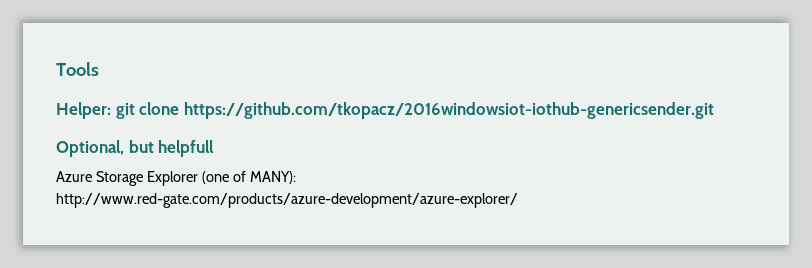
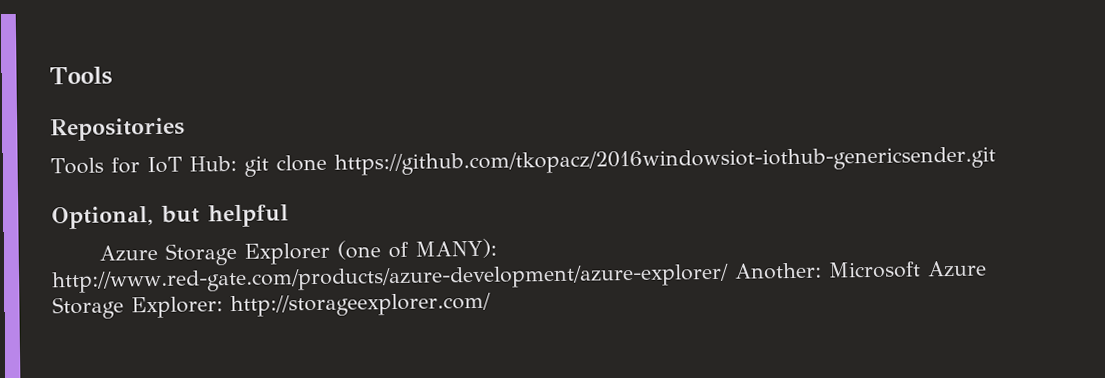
[56,102,111,119] Helper: -> [50,117,185,142] [50,155,237,175] Repositories // Tools for IoT Hub:
[158,140,215,157] helpfull -> [208,204,289,228] helpful
(518, 200) none -> [733,260,987,280] [52,292,491,320] Another: Microsoft Azure Storage Explorer: http://storageexplorer.com/

